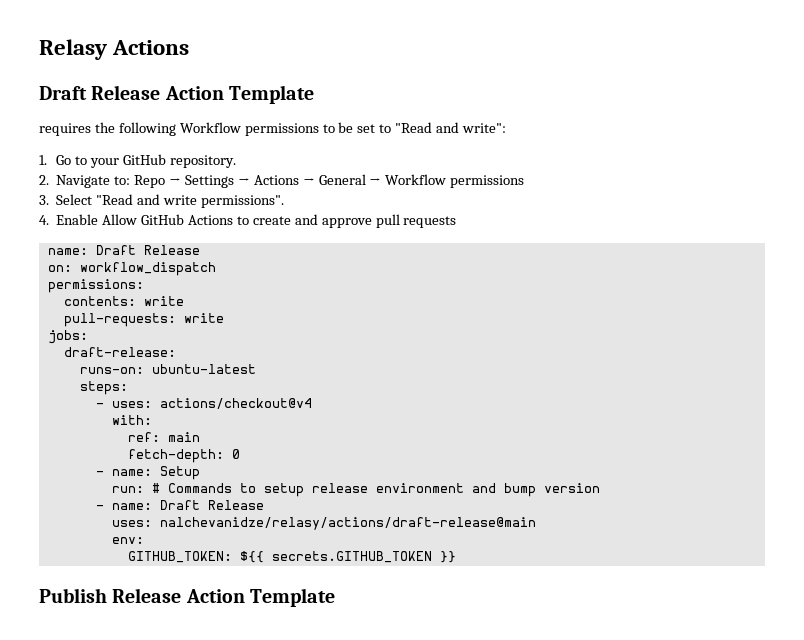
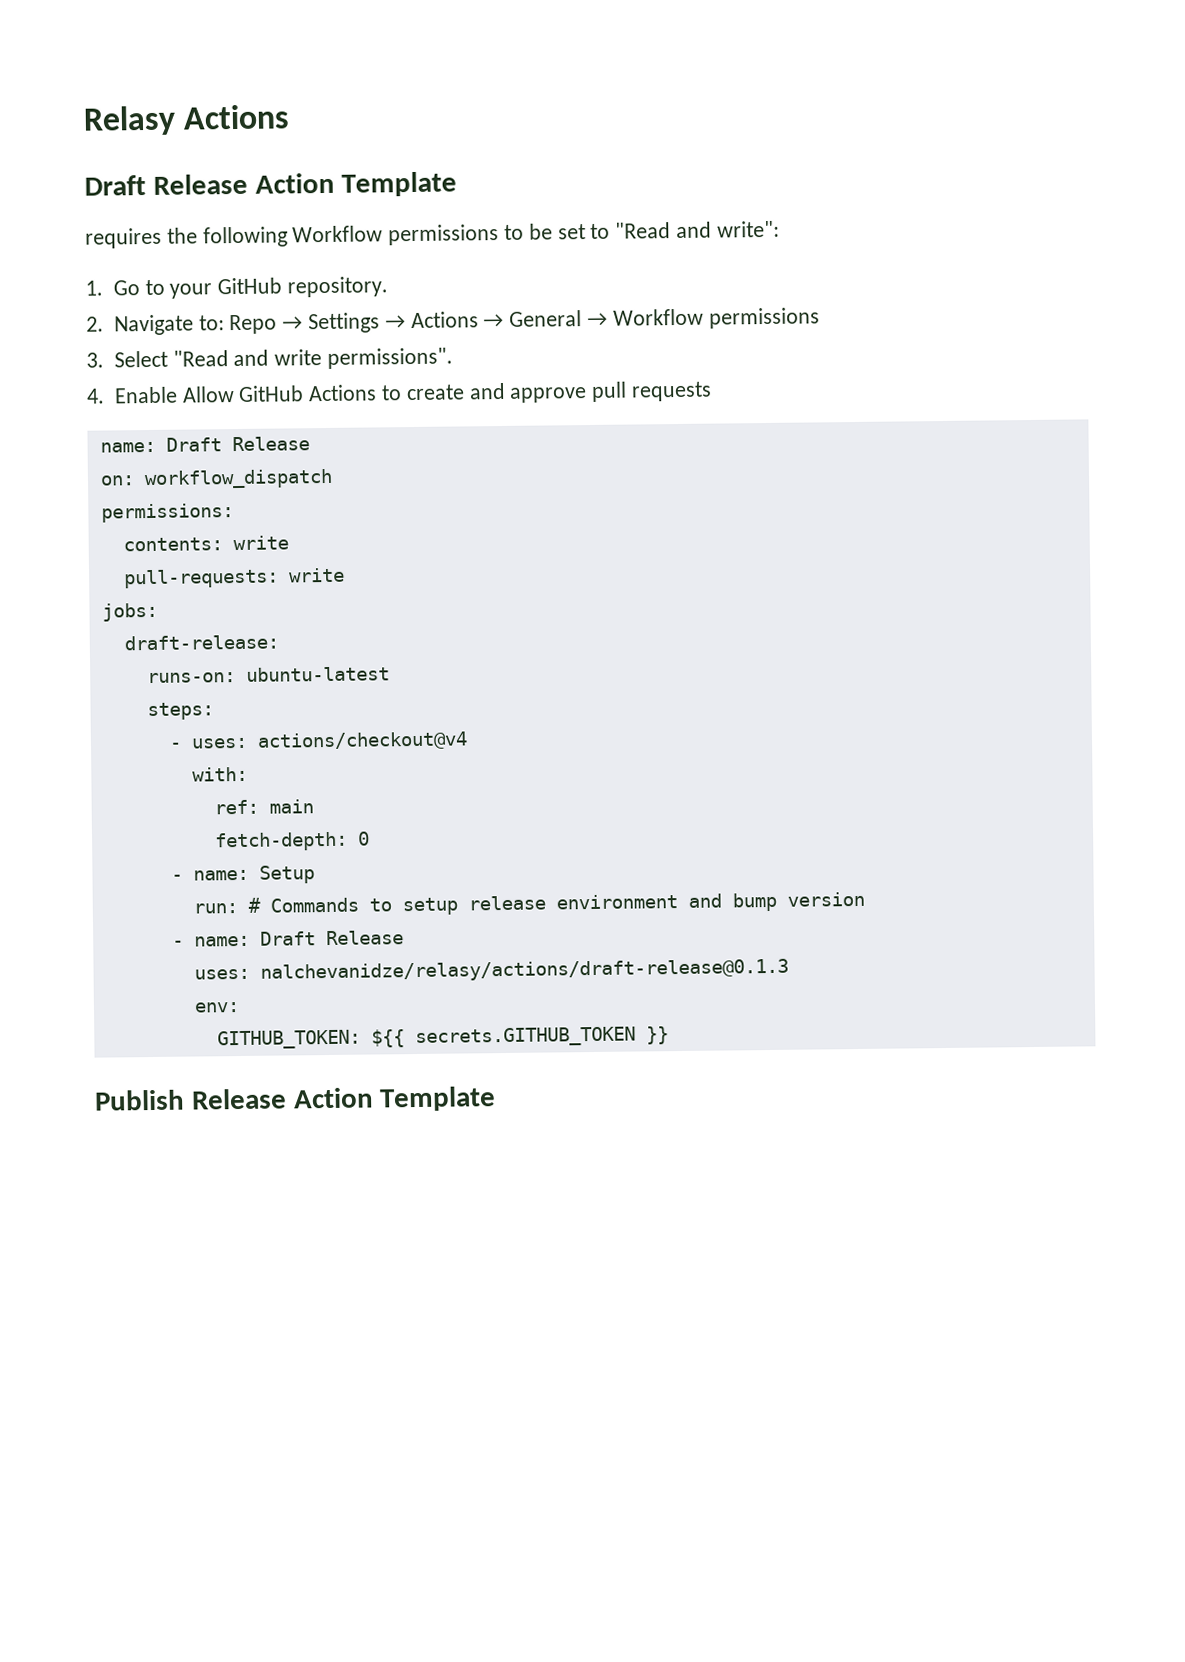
[159,517,536,530] nalchevanidze/relasy/actions/draft-release@main -> [259,958,789,983] nalchevanidze/relasy/actions/draft-release@0.1.3

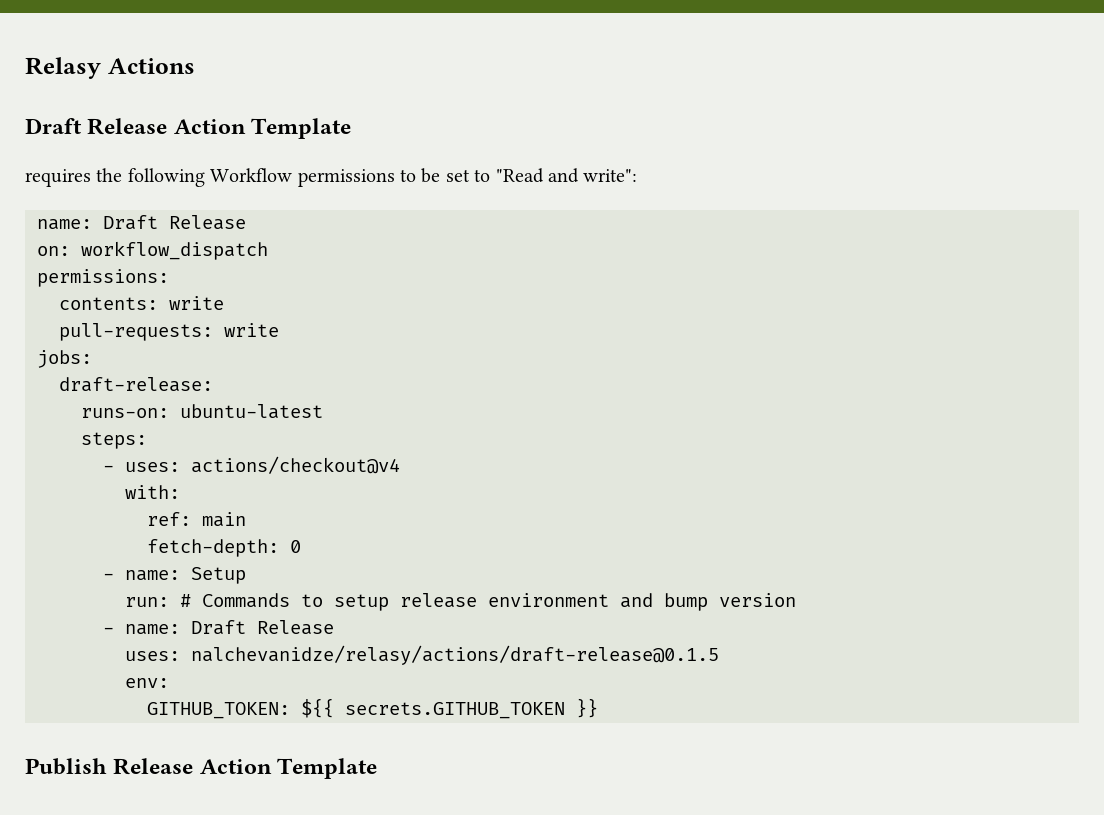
[85,276,388,299] [86,307,820,336] [86,347,453,369] [86,381,712,404] // 1. Go to your GitHub repository. // 2. Navigate to: Repo → Settings → Actions → General → Workflow permissions // 3. Select "Read and write permissions". // 4. Enable Allow GitHub Actions to create and approve pull requests -> (638, 175) none
[259,958,789,983] nalchevanidze/relasy/actions/draft-release@0.1.3 -> [191,645,719,665] nalchevanidze/relasy/actions/draft-release@0.1.5

